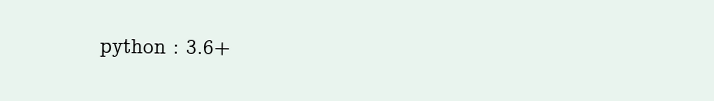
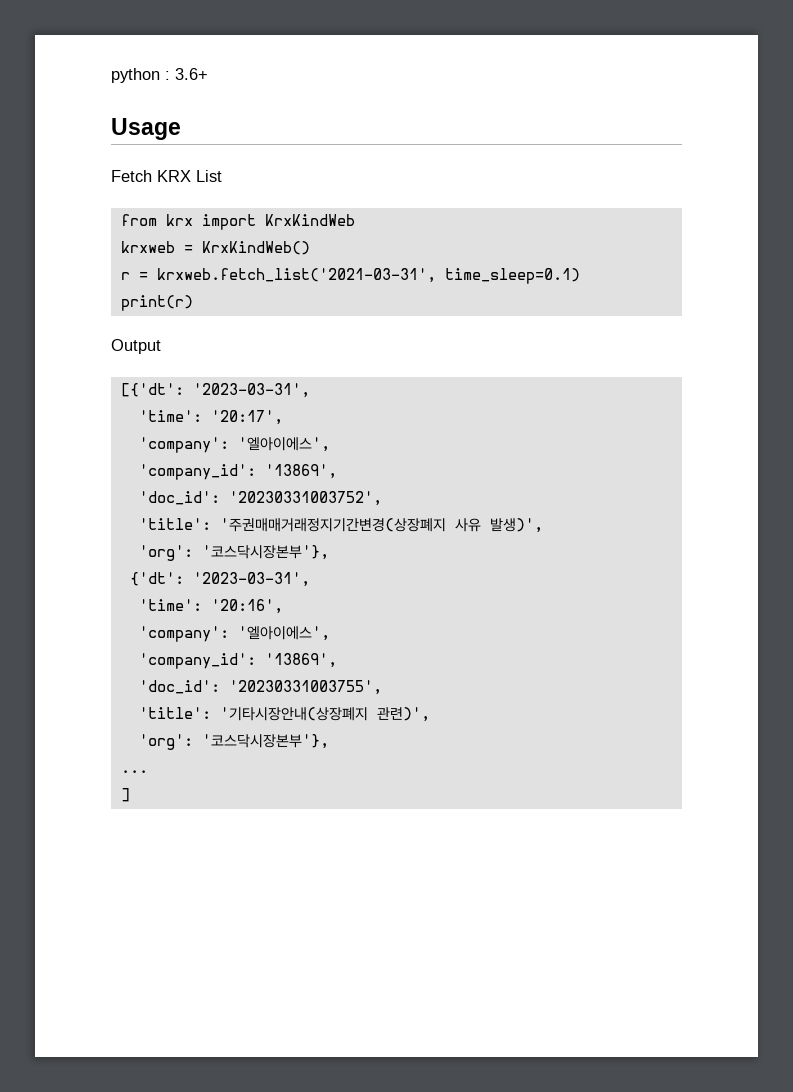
(231, 47) none -> [111,118,181,140] [111,170,222,182] [120,214,355,230] [120,241,310,255] [120,268,580,284] [120,295,193,311] [111,339,161,354] [120,383,310,398] [138,410,283,425] [138,437,330,453] [138,464,337,480] [138,491,382,506] [138,518,543,533] [138,545,329,561] [129,572,310,587] [138,599,283,614] [138,626,330,642] [138,653,337,669] [138,680,382,695] [138,707,430,722] [138,734,329,750] [120,770,148,773] [120,788,130,802] // Usage // Fetch KRX List // from krx import KrxKindWeb // krxweb = KrxKindWeb() // r = krxweb.fetch_list('2021-03-31', time_sleep=0.1) // print(r) // Output // [{'dt': '2023-03-31', // 'time': '20:17', // 'company': '엘아이에스', // 'company_id': '13869', // 'doc_id': '20230331003752', // 'title': '주권매매거래정지기간변경(상장폐지 사유 발생)', // 'org': '코스닥시장본부'}, // {'dt': '2023-03-31', // 'time': '20:16', // 'company': '엘아이에스', // 'company_id': '13869', // 'doc_id': '20230331003755', // 'title': '기타시장안내(상장폐지 관련)', // 'org': '코스닥시장본부'}, // ... // ]

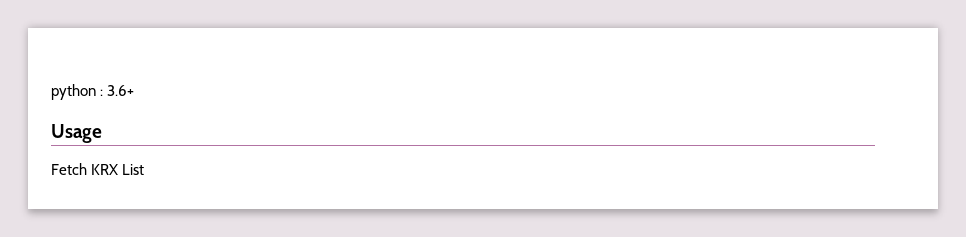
[120,214,355,230] [120,241,310,255] [120,268,580,284] [120,295,193,311] [111,339,161,354] [120,383,310,398] [138,410,283,425] [138,437,330,453] [138,464,337,480] [138,491,382,506] [138,518,543,533] [138,545,329,561] [129,572,310,587] [138,599,283,614] [138,626,330,642] [138,653,337,669] [138,680,382,695] [138,707,430,722] [138,734,329,750] [120,770,148,773] [120,788,130,802] // from krx import KrxKindWeb // krxweb = KrxKindWeb() // r = krxweb.fetch_list('2021-03-31', time_sleep=0.1) // print(r) // Output // [{'dt': '2023-03-31', // 'time': '20:17', // 'company': '엘아이에스', // 'company_id': '13869', // 'doc_id': '20230331003752', // 'title': '주권매매거래정지기간변경(상장폐지 사유 발생)', // 'org': '코스닥시장본부'}, // {'dt': '2023-03-31', // 'time': '20:16', // 'company': '엘아이에스', // 'company_id': '13869', // 'doc_id': '20230331003755', // 'title': '기타시장안내(상장폐지 관련)', // 'org': '코스닥시장본부'}, // ... // ] -> (145, 169) none

